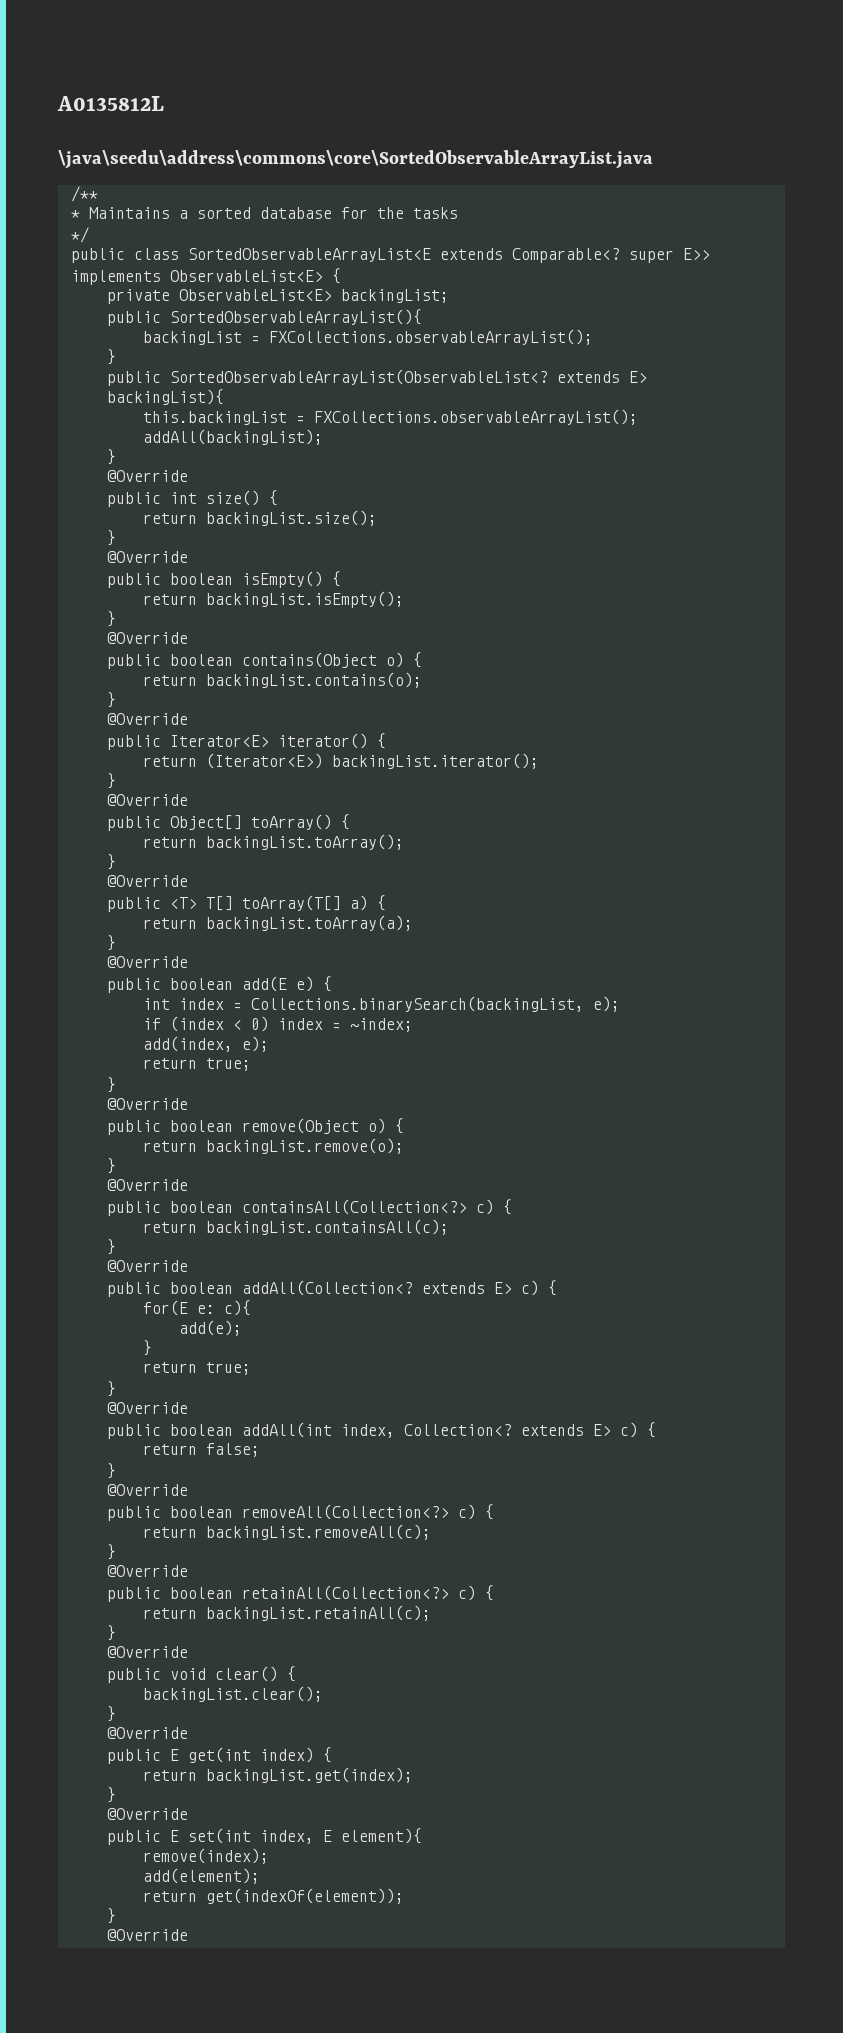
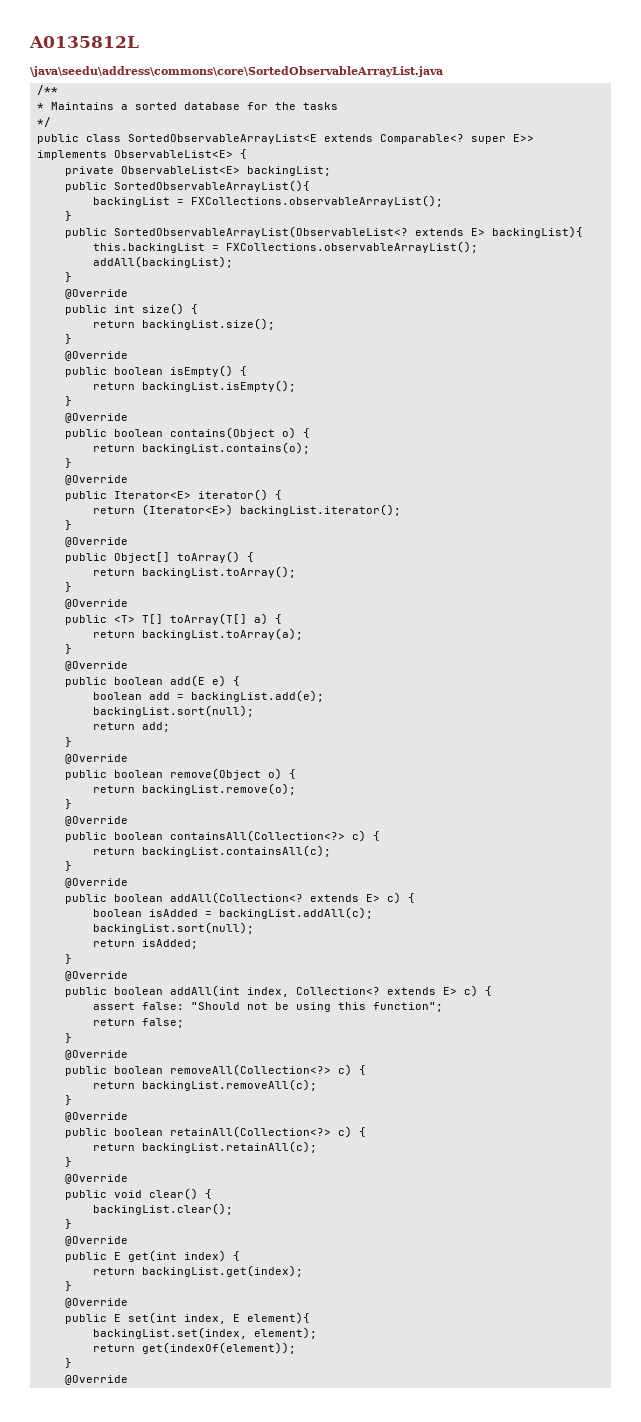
[142,996,620,1012] [142,1016,413,1032] [142,1036,269,1052] [142,1058,251,1071] int index = Collections.binarySearch(backingList, e); // if (index < 0) index = ~index; // add(index, e); // return true; -> [92,690,324,702] [92,705,254,717] [92,722,170,732] boolean add = backingList.add(e); // backingList.sort(null); // return add;
[142,1300,251,1316] [178,1320,242,1336] [142,1340,152,1356] [142,1362,251,1375] for(E e: c){ // add(e); // } // return true; -> [92,907,373,919] [92,922,254,934] [92,939,198,949] boolean isAdded = backingList.addAll(c); // backingList.sort(null); // return isAdded;
(656, 1430) none -> [92,1002,443,1012] // assert false: "Should not be using this function";
[142,1848,269,1864] [142,1868,260,1884] remove(index); // add(element); -> [92,1327,317,1339] backingList.set(index, element);

